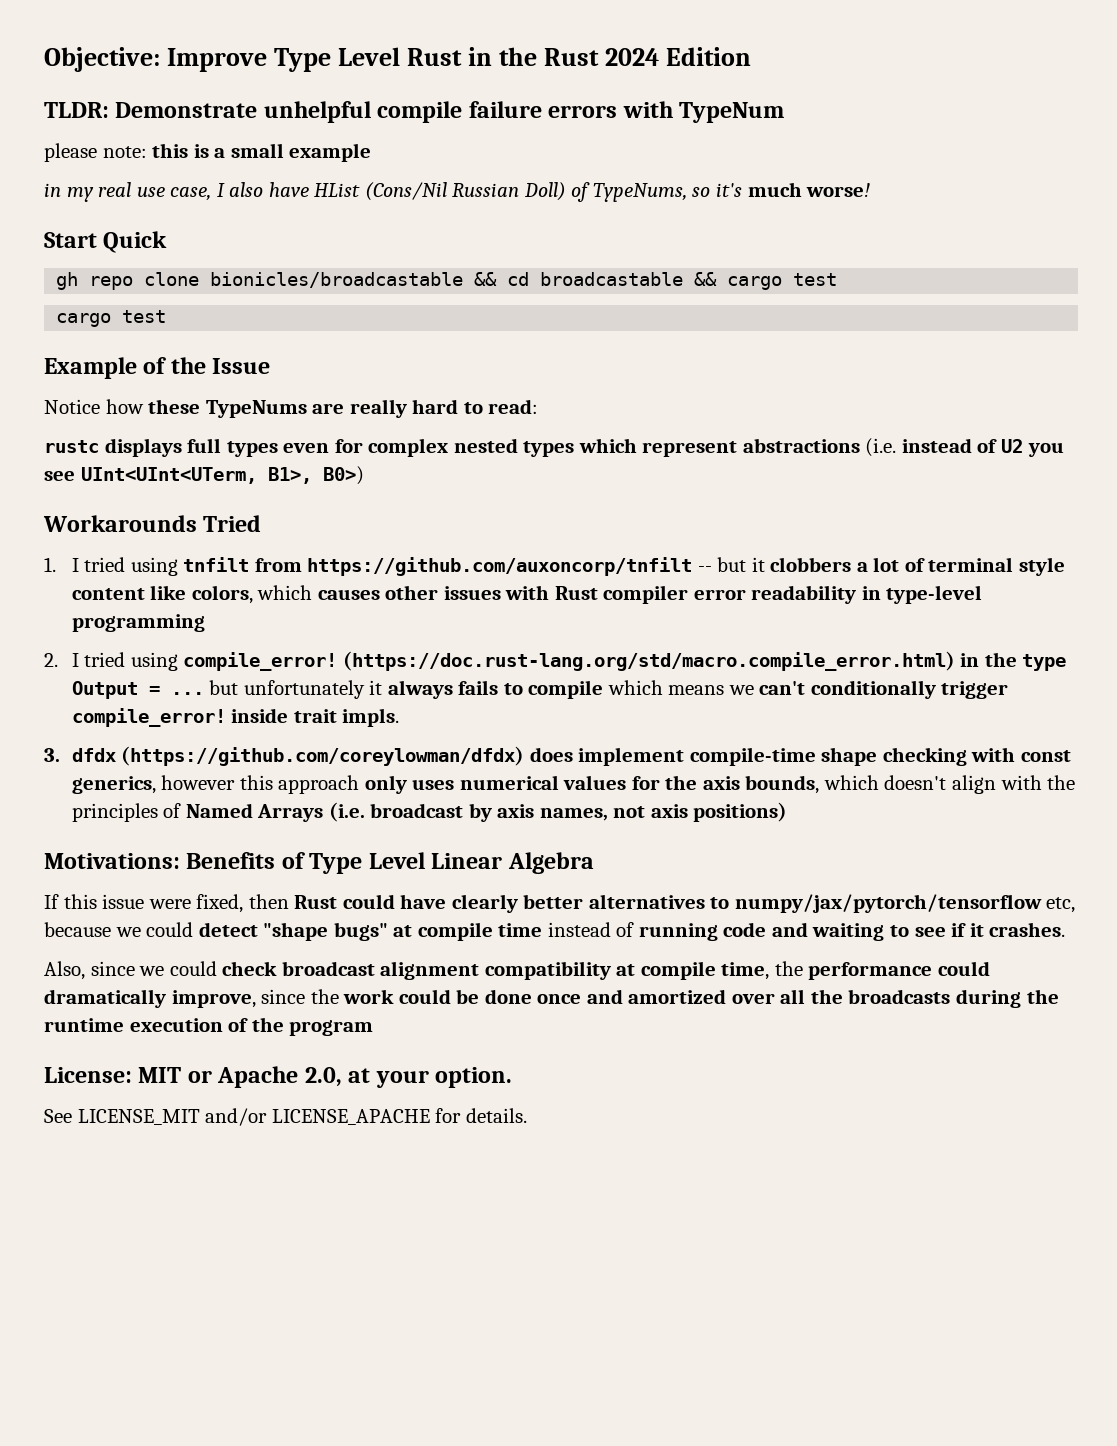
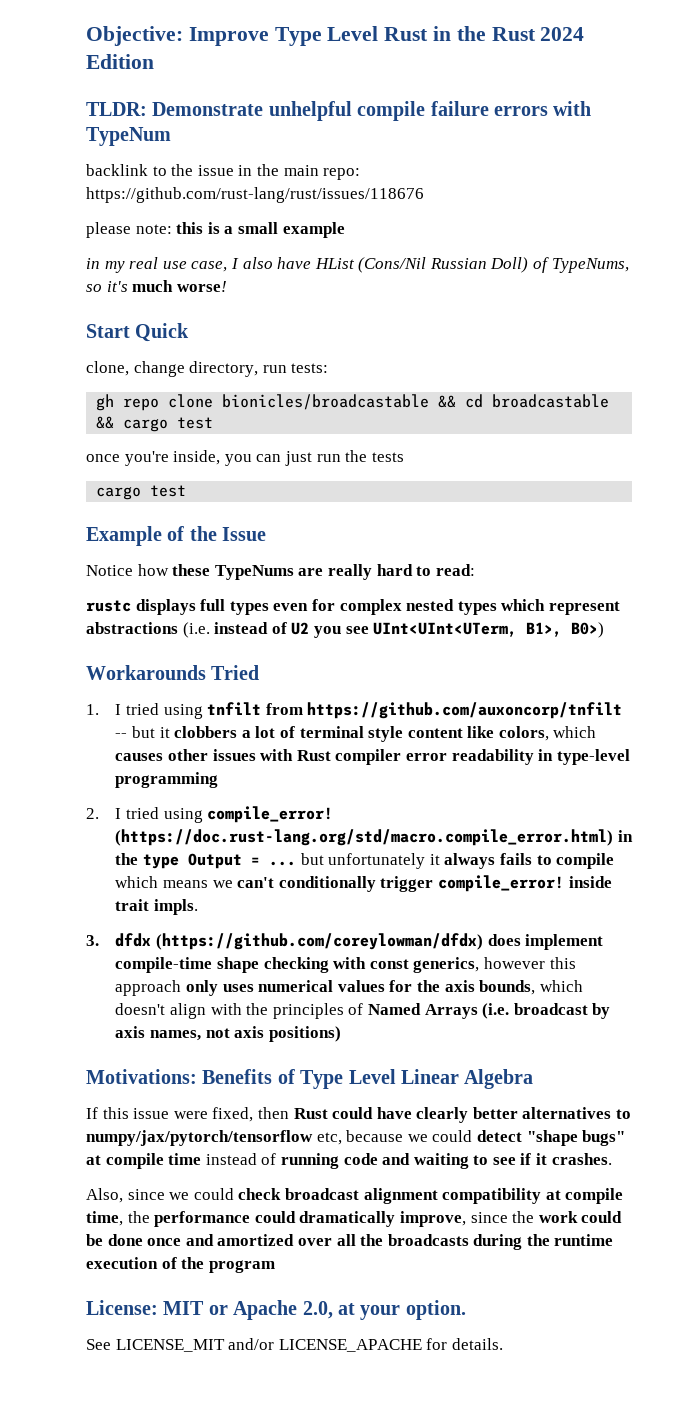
(785, 112) none -> [86,164,361,180] [86,187,424,203] // backlink to the issue in the main repo: https://github.com/rust-lang/rust/issues/118676
(168, 242) none -> [86,361,329,377] // clone, change directory, run tests:
(838, 279) none -> [86,450,404,466] // once you're inside, you can just run the tests

